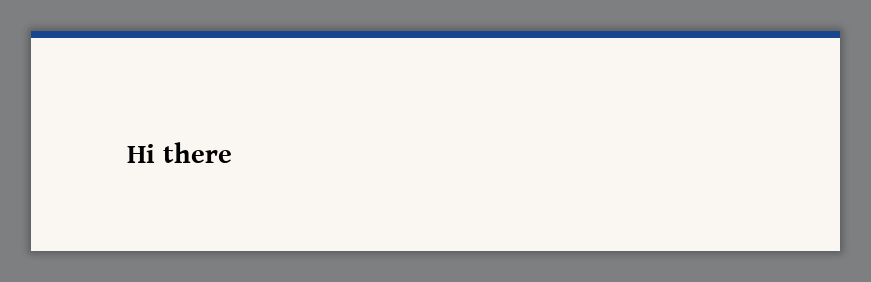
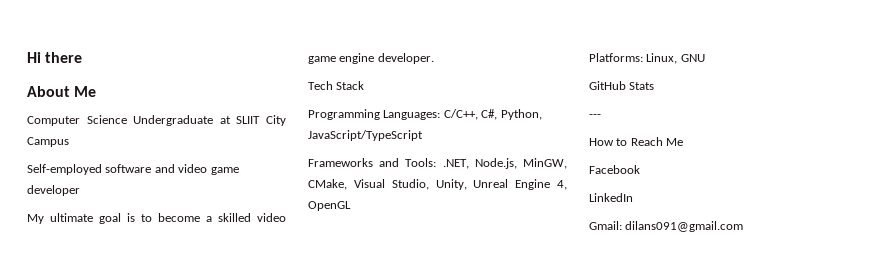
(232, 152) none -> [27,86,97,97] [27,115,286,126] [27,137,69,147] [27,164,239,175] [27,185,80,196] [27,213,286,224] [308,53,434,64] [308,81,365,90] [308,109,542,120] [308,130,423,141] [308,158,567,169] [308,179,567,190] [308,201,351,211] [589,53,705,64] [589,81,655,90] [589,114,601,118] [589,137,684,146] [589,165,640,174] [589,193,633,202] [589,221,744,232] // About Me // Computer Science Undergraduate at SLIIT City Campus // Self-employed software and video game developer // My ultimate goal is to become a skilled video game engine developer. // Tech Stack // Programming Languages: C/C++, C#, Python, JavaScript/TypeScript // Frameworks and Tools: .NET, Node.js, MinGW, CMake, Visual Studio, Unity, Unreal Engine 4, OpenGL // Platforms: Linux, GNU // GitHub Stats // --- // How to Reach Me // Facebook // LinkedIn // Gmail: dilans091@gmail.com

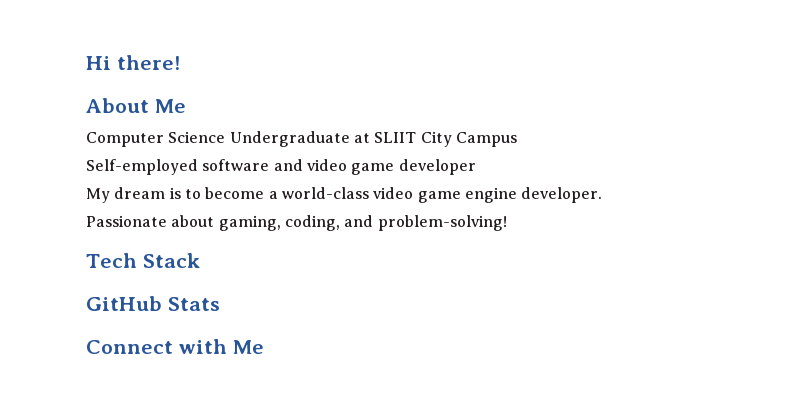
[45,52,83,63] there -> [116,55,180,70] there!
[50,213,121,224] ultimate goal -> [114,187,166,199] dream
[218,213,251,222] skilled -> [281,187,369,199] world-class
[308,81,365,90] [308,109,542,120] [308,130,423,141] [308,158,567,169] [308,179,567,190] [308,201,351,211] [589,53,705,64] [589,81,655,90] [589,114,601,118] [589,137,684,146] [589,165,640,174] [589,193,633,202] [589,221,744,232] Tech Stack // Programming Languages: C/C++, C#, Python, JavaScript/TypeScript // Frameworks and Tools: .NET, Node.js, MinGW, CMake, Visual Studio, Unity, Unreal Engine 4, OpenGL // Platforms: Linux, GNU // GitHub Stats // --- // How to Reach Me // Facebook // LinkedIn // Gmail: dilans091@gmail.com -> [86,215,507,231] [86,253,200,268] [86,296,220,311] [86,339,264,354] Passionate about gaming, coding, and problem-solving! // Tech Stack // GitHub Stats // Connect with Me

